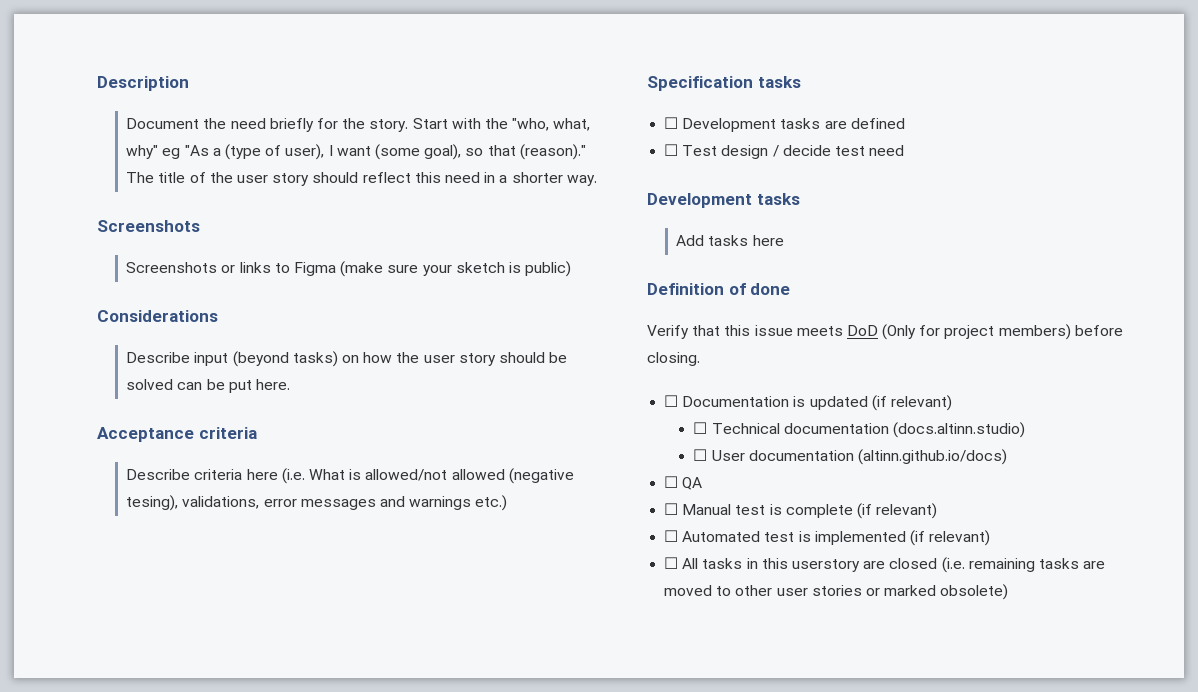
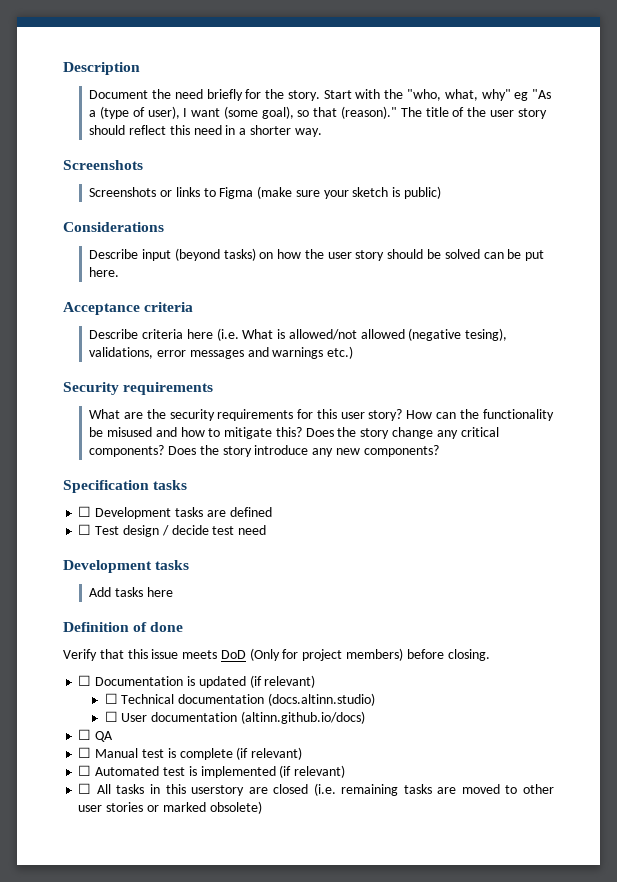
(508, 503) none -> [63,382,214,395] [89,409,554,421] [89,427,499,439] [89,445,439,457] // Security requirements // What are the security requirements for this user story? How can the functionality be misused and how to mitigate this? Does the story change any critical components? Does the story introduce any new components?

